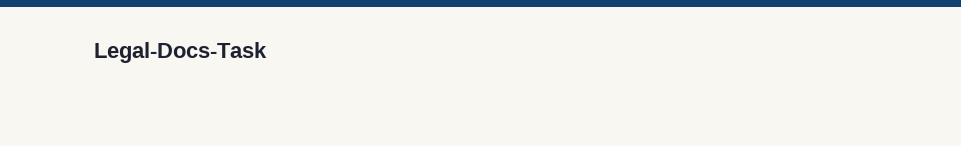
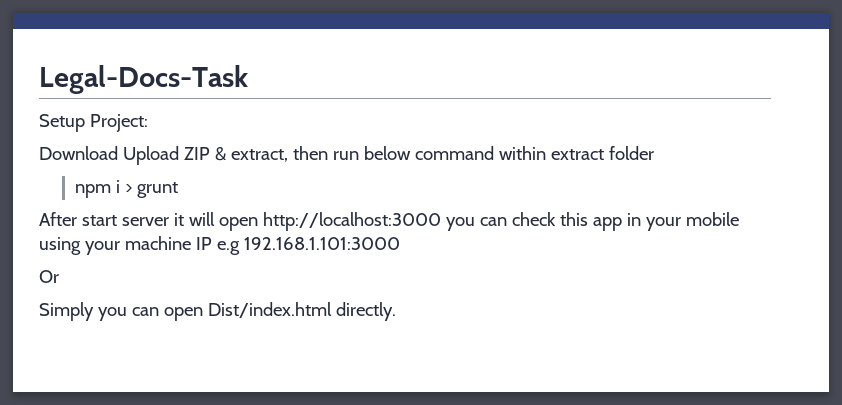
(267, 52) none -> [39,114,148,132] [39,146,654,165] [75,180,179,198] [39,212,739,231] [39,236,400,255] [39,270,59,283] [39,302,396,321] // Setup Project: // Download Upload ZIP & extract, then run below command within extract folder // npm i > grunt // After start server it will open http://localhost:3000 you can check this app in your mobile using your machine IP e.g 192.168.1.101:3000 // Or // Simply you can open Dist/index.html directly.

